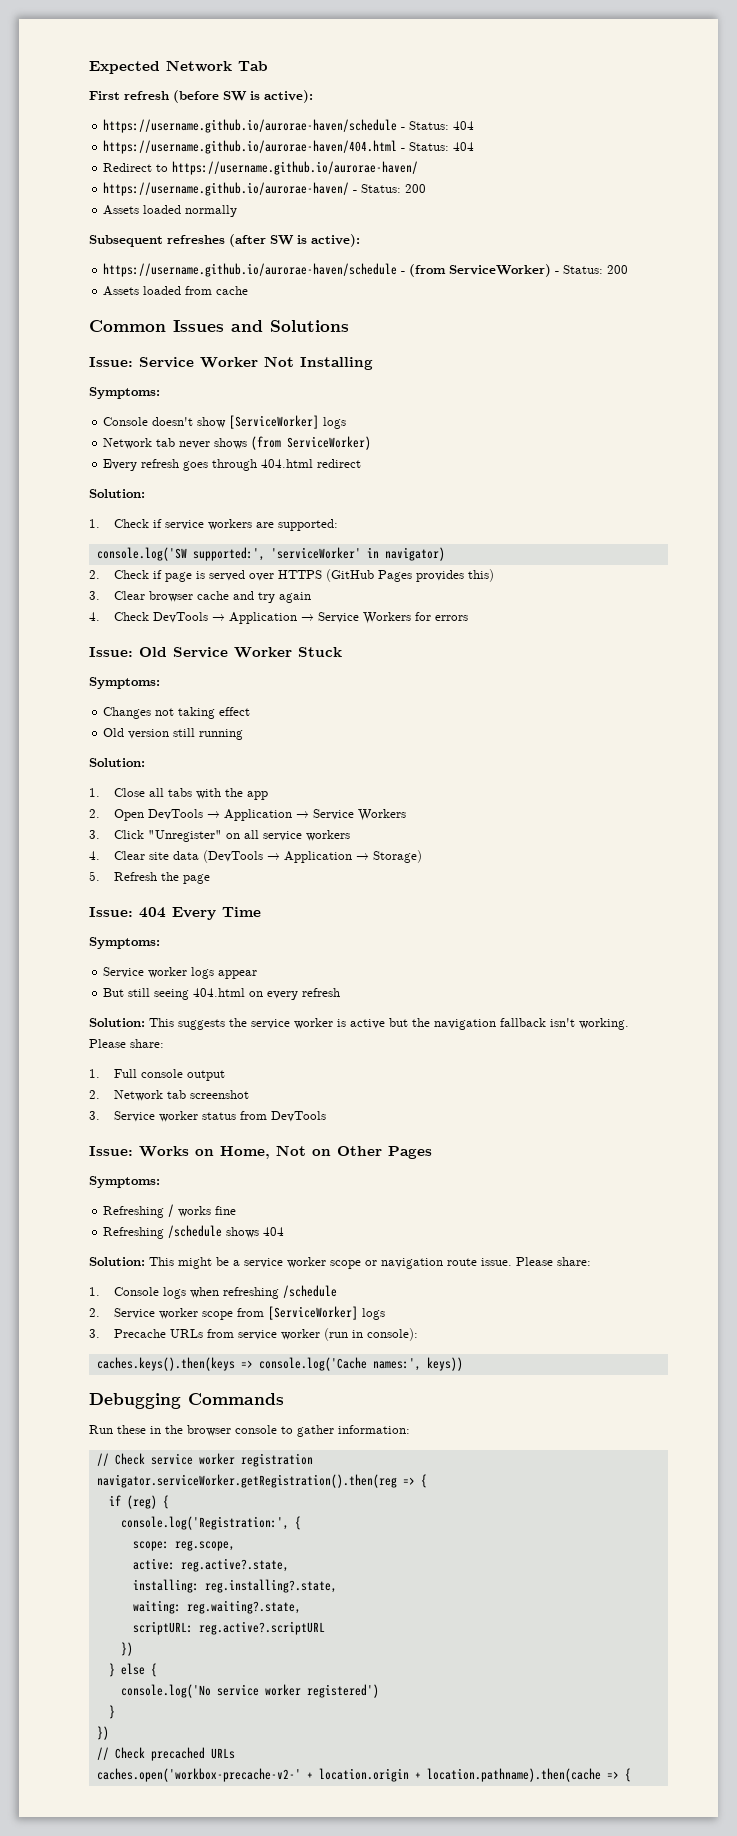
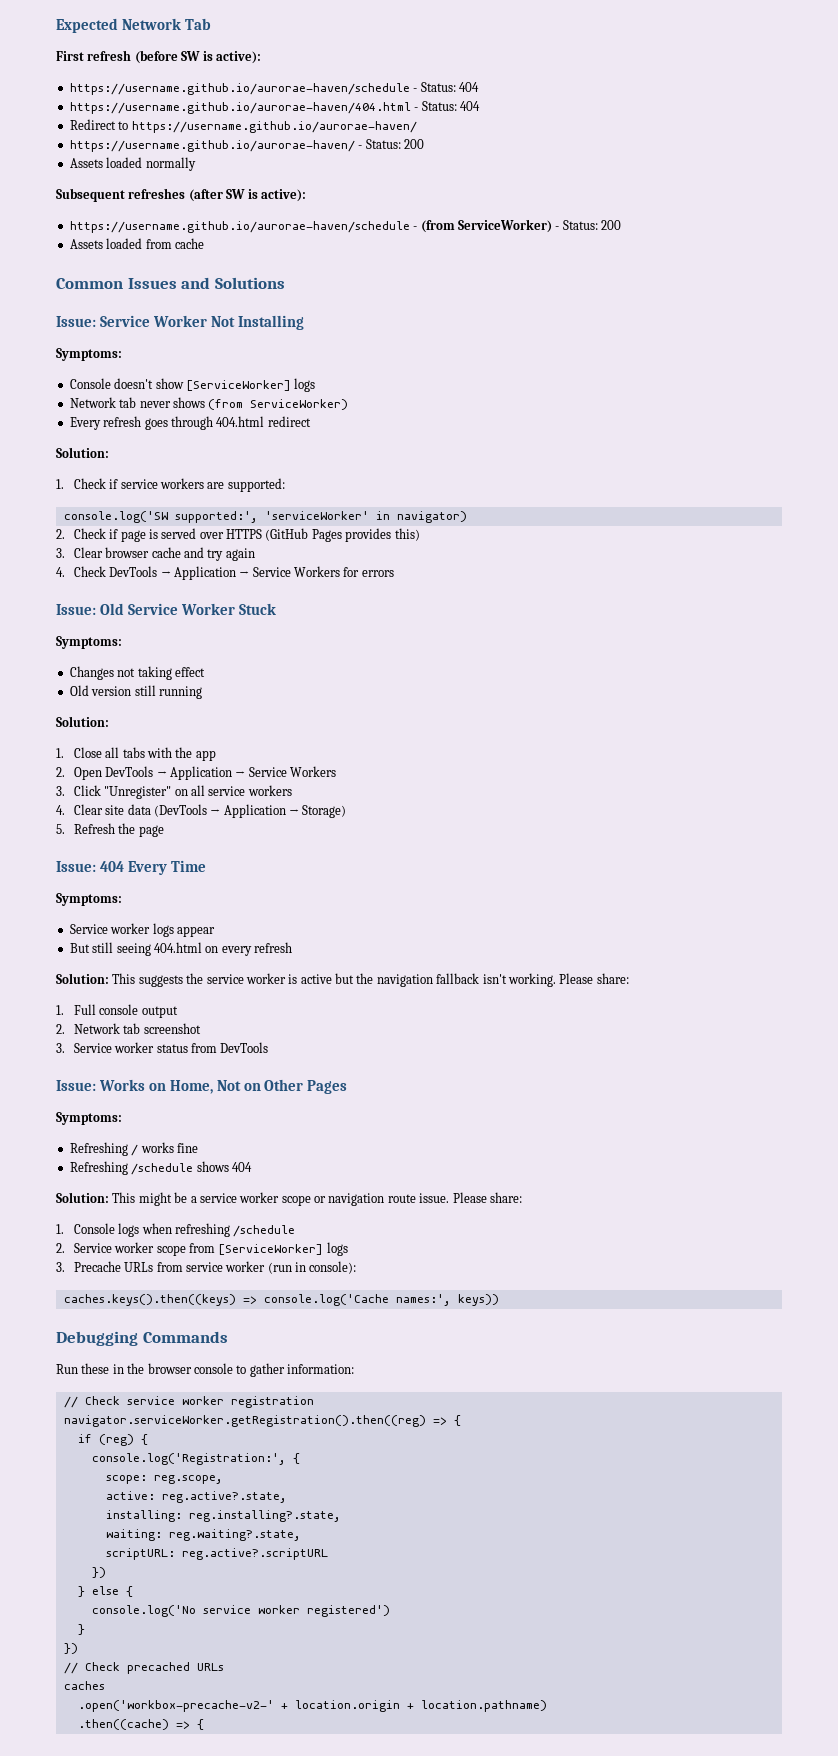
[96,1357,235,1371] caches.keys().then(keys -> [63,1294,236,1306] caches.keys().then((keys)
[96,1474,397,1488] navigator.serviceWorker.getRegistration().then(reg -> [63,1415,426,1427] navigator.serviceWorker.getRegistration().then((reg)
[96,1768,301,1782] caches.open('workbox-precache-v2-' -> [63,1681,105,1690] [77,1700,274,1712] caches // .open('workbox-precache-v2-'
[426,1768,601,1782] location.pathname).then(cache -> [420,1700,547,1712] [77,1719,169,1730] location.pathname) // .then((cache)

